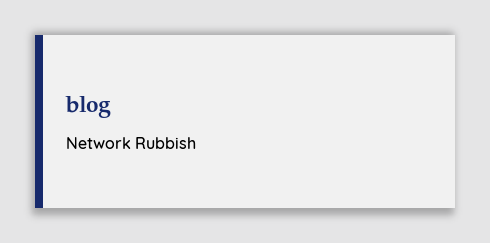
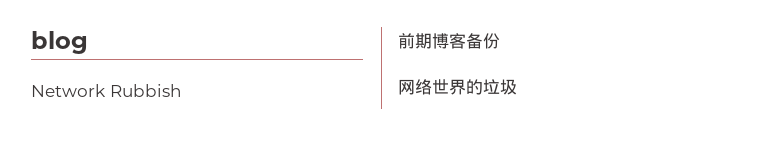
(197, 143) none -> [398,33,500,49] [398,79,517,95] // 前期博客备份 // 网络世界的垃圾

